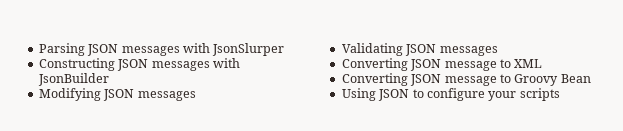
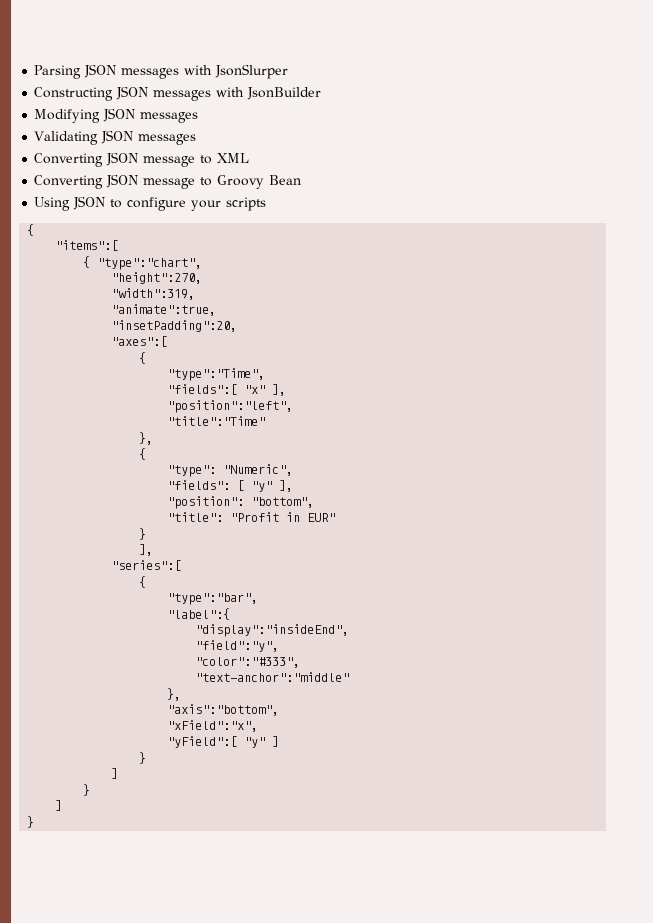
(560, 94) none -> [27,224,35,236] [55,240,119,251] [83,256,203,270] [111,272,203,284] [111,288,196,300] [111,304,217,316] [111,320,238,332] [111,336,168,347] [139,352,147,364] [167,368,266,381] [167,384,287,396] [167,400,294,413] [167,416,266,426] [139,432,154,445] [139,448,147,460] [167,464,294,477] [167,480,294,492] [167,496,315,509] [167,512,336,522] [139,528,147,540] [139,544,154,556] [111,560,182,571] [139,576,147,588] [167,593,259,605] [167,608,231,620] [195,624,350,637] [195,640,280,652] [195,657,301,668] [195,672,350,682] [167,688,182,701] [167,704,280,716] [167,720,259,732] [167,736,280,748] [139,752,147,764] [111,768,119,779] [83,784,91,796] [55,800,63,811] [27,816,35,828] // { // "items":[ // { "type":"chart", // "height":270, // "width":319, // "animate":true, // "insetPadding":20, // "axes":[ // { // "type":"Time", // "fields":[ "x" ], // "position":"left", // "title":"Time" // }, // { // "type": "Numeric", // "fields": [ "y" ], // "position": "bottom", // "title": "Profit in EUR" // } // ], // "series":[ // { // "type":"bar", // "label":{ // "display":"insideEnd", // "field":"y", // "color":"#333", // "text-anchor":"middle" // }, // "axis":"bottom", // "xField":"x", // "yField":[ "y" ] // } // ] // } // ] // }

